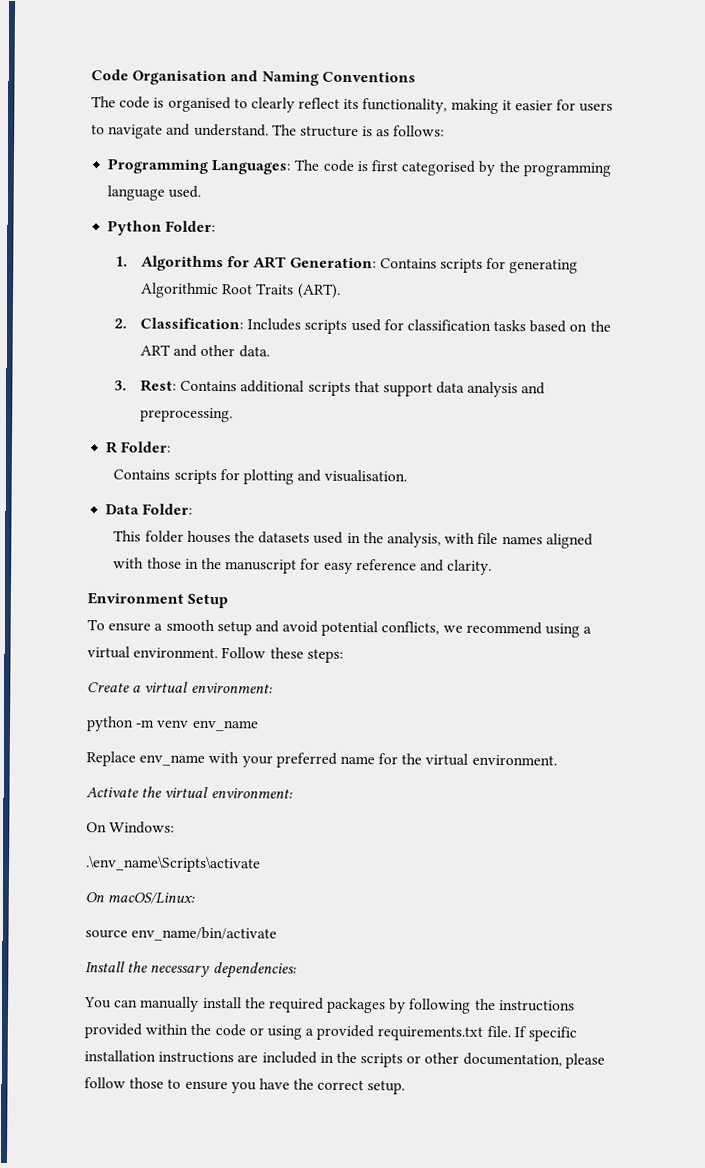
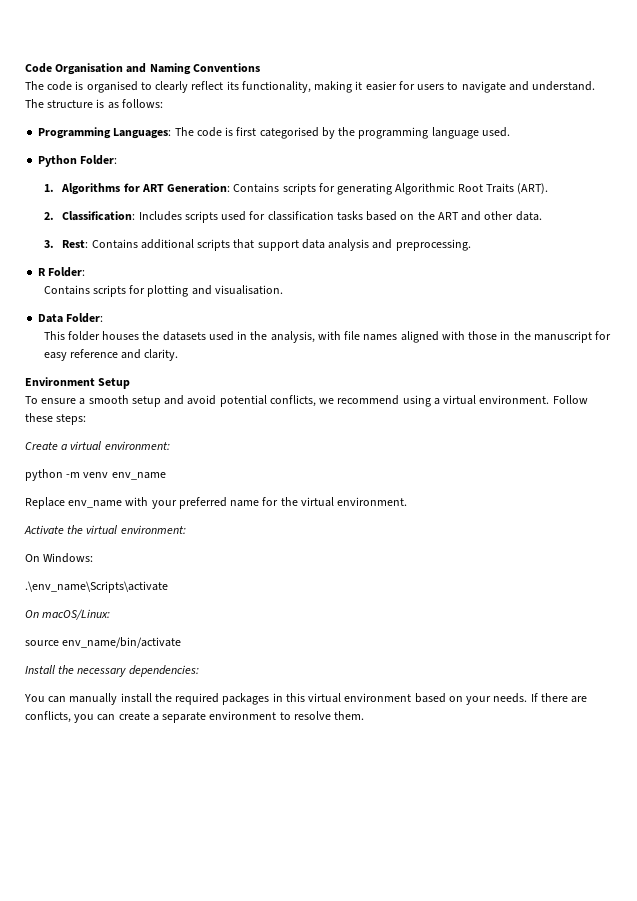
[389,998,575,1014] [84,1023,578,1042] [84,1050,605,1069] [84,1077,406,1095] by following the instructions provided within the code or using a provided requirements.txt file. If specific installation instructions are included in the scripts or other documentation, please follow those to ensure you have the correct setup. -> [272,693,588,705] [25,711,365,723] in this virtual environment based on your needs. If there are conflicts, you can create a separate environment to resolve them.

